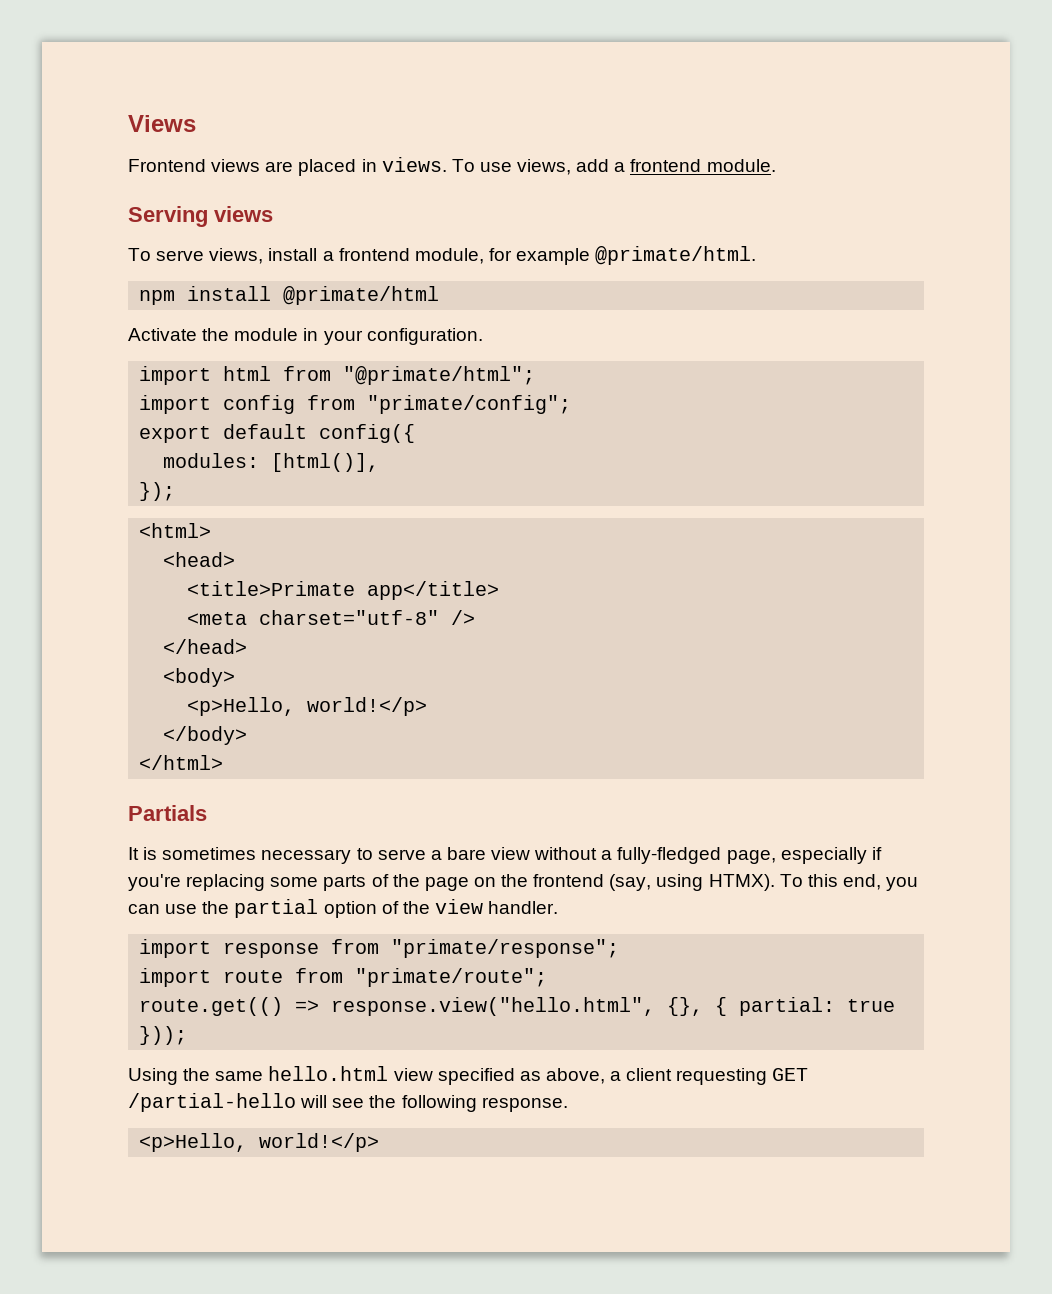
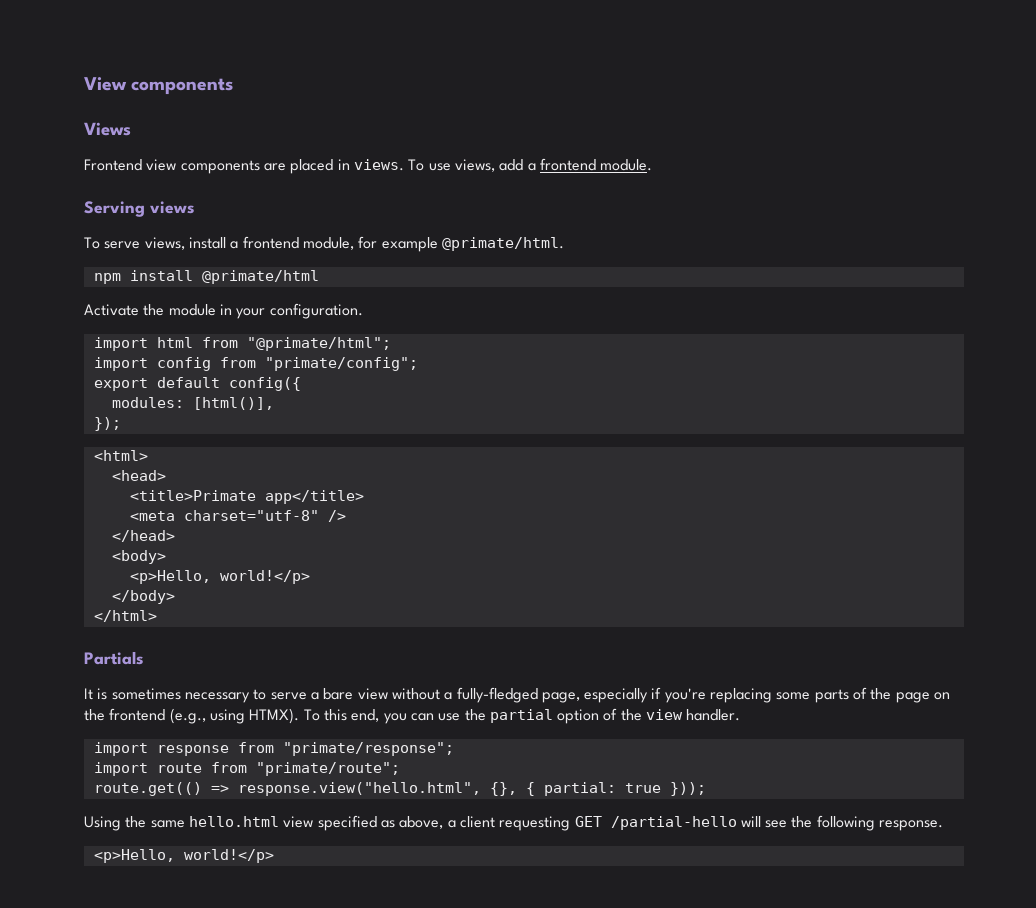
(128, 123) none -> [84,77,234,95] View components //
[211,159,261,172] views -> [146,159,260,174] view components
[609,874,652,891] (say, -> [169,708,206,724] (e.g.,

